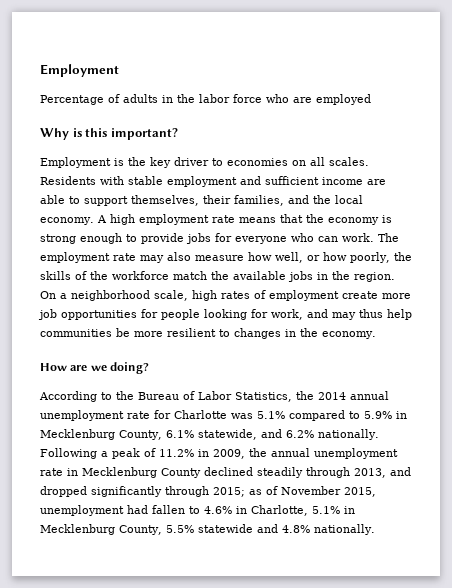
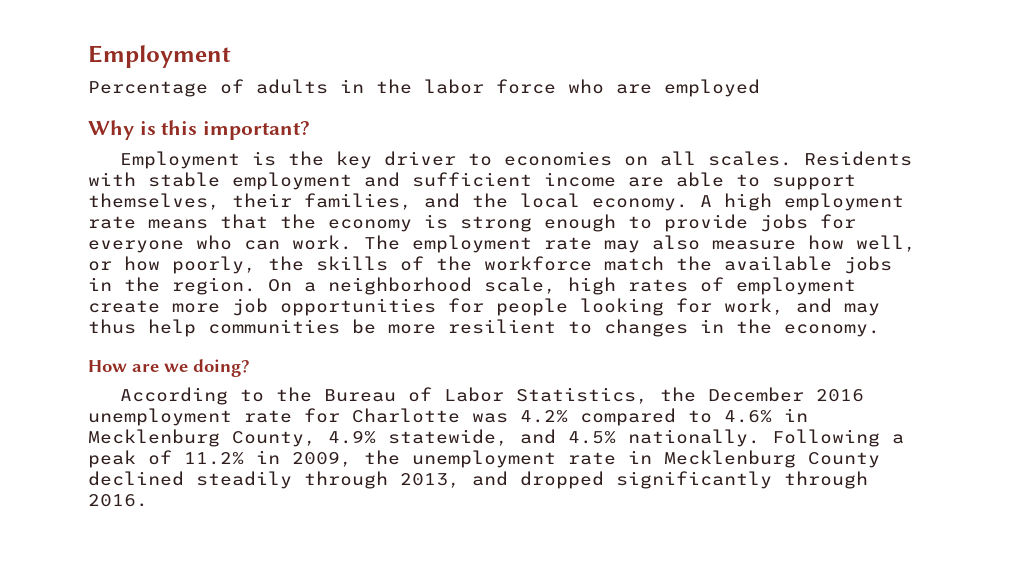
[318,391,389,400] 2014 annual -> [708,387,865,402] December 2016
[257,411,285,419] 5.1% -> [520,410,568,423] 4.2%
[364,411,407,419] [40,429,194,440] 5.9% in Mecklenburg County, 6.1% -> [724,408,808,423] [88,429,376,447] 4.6% in Mecklenburg County, 4.9%
[285,430,314,438] 6.2% -> [568,431,616,444] 4.5%
[271,448,310,457] annual -> (400, 457) none
[213,486,376,497] [40,505,355,516] [40,524,375,535] 2015; as of November 2015, unemployment had fallen to 4.6% in Charlotte, 5.1% in Mecklenburg County, 5.5% statewide and 4.8% nationally. -> [88,494,148,507] 2016.

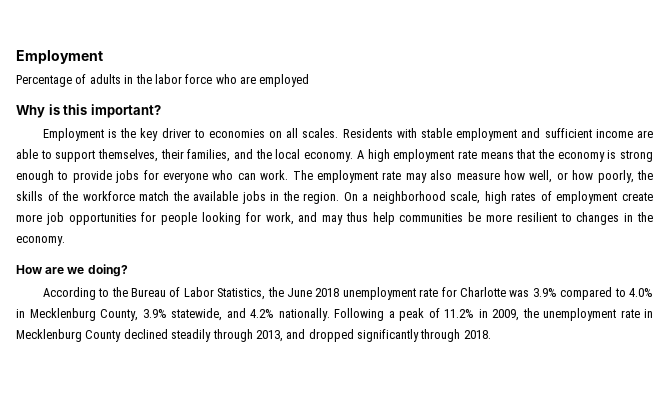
[708,387,865,402] December 2016 -> [286,288,340,297] June 2018
[520,410,568,423] 4.2% -> [532,288,557,297] 3.9%
[724,410,772,423] 4.6% -> [629,288,653,297] 4.0%
[328,430,376,444] 4.9% -> [142,309,167,318] 3.9%
[568,431,616,444] 4.5% -> [250,309,274,318] 4.2%
[88,494,148,507] 2016. -> [463,330,491,339] 2018.

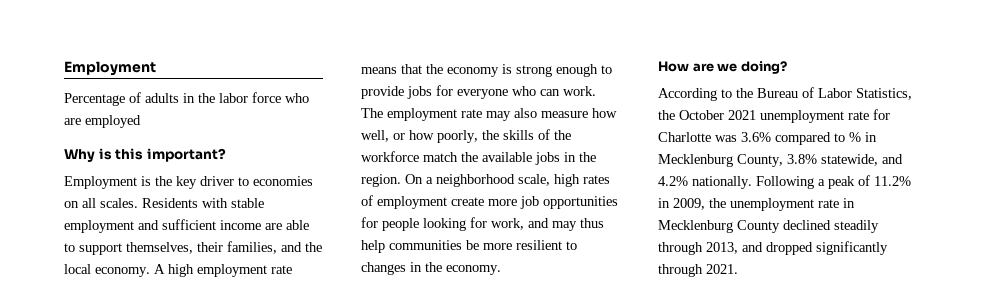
[286,288,340,297] June 2018 -> [679,110,756,120] October 2021
[532,288,557,297] 3.9% -> [741,132,771,142] 3.6%
[629,288,653,297] 4.0% -> [849,132,861,142] %
[142,309,167,318] 3.9% -> [787,154,817,164] 3.8%
[463,330,491,339] 2018. -> [706,264,738,274] 2021.

